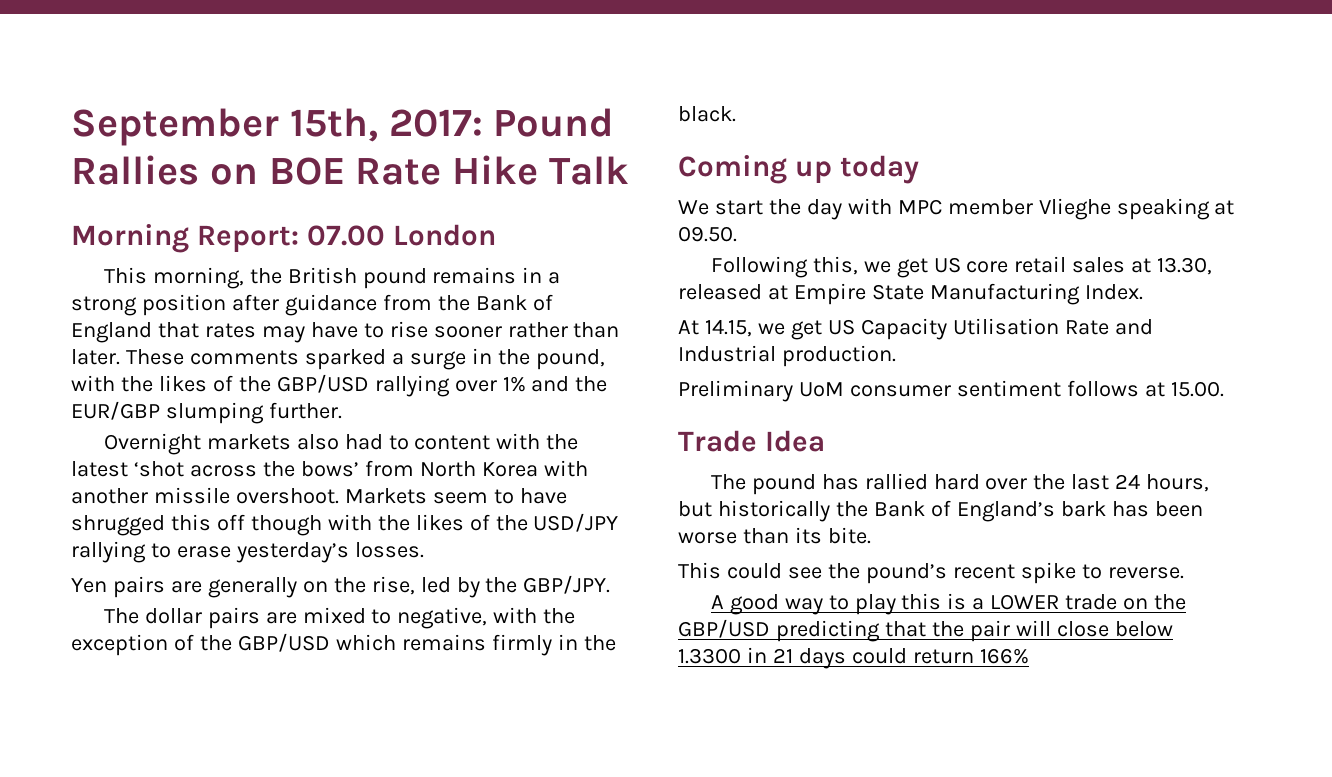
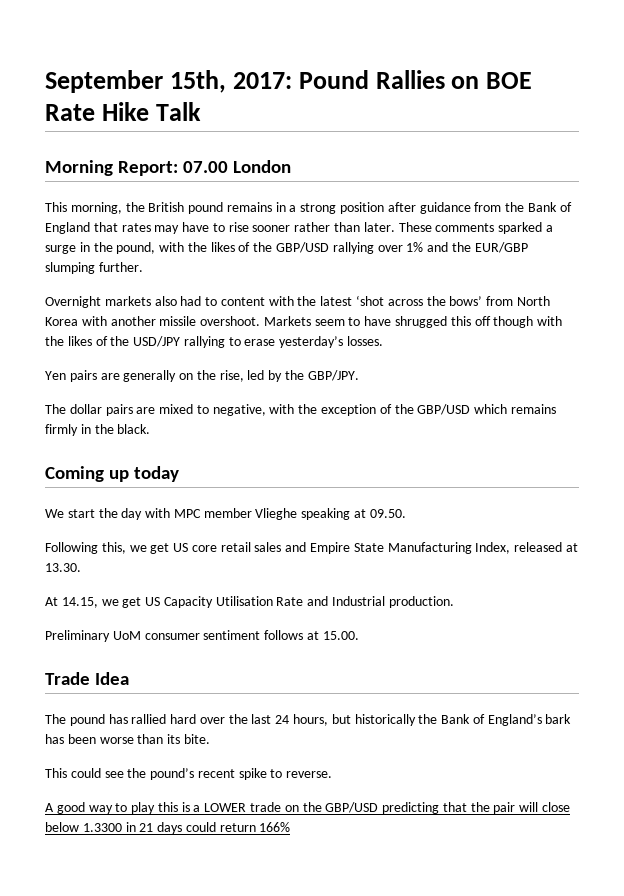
[1131,257,1213,275] [678,283,1143,305] at 13.30, released at Empire State Manufacturing Index. -> [285,542,578,554] [45,563,81,572] and Empire State Manufacturing Index, released at 13.30.

